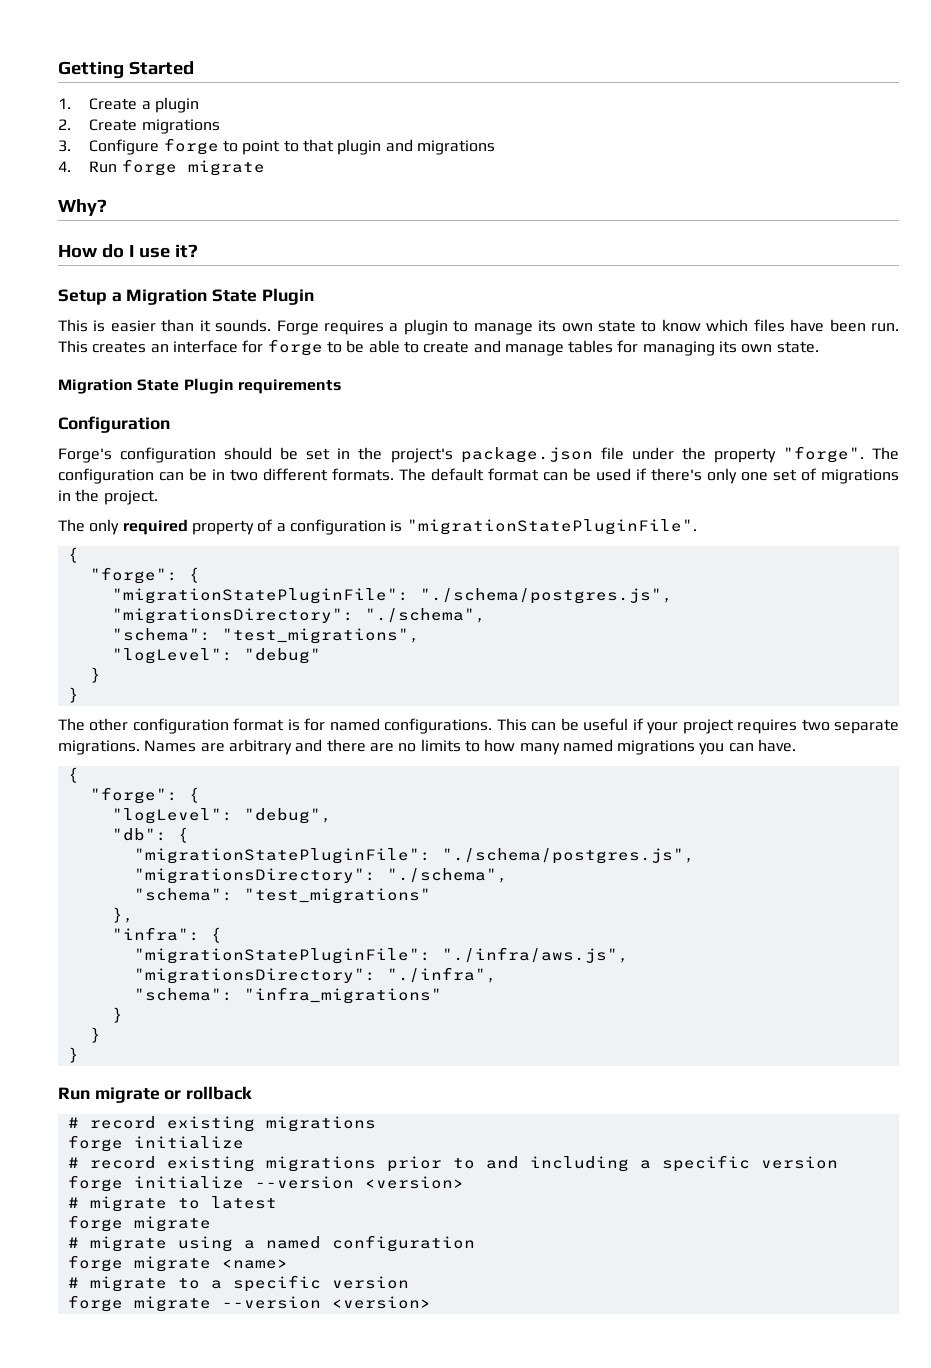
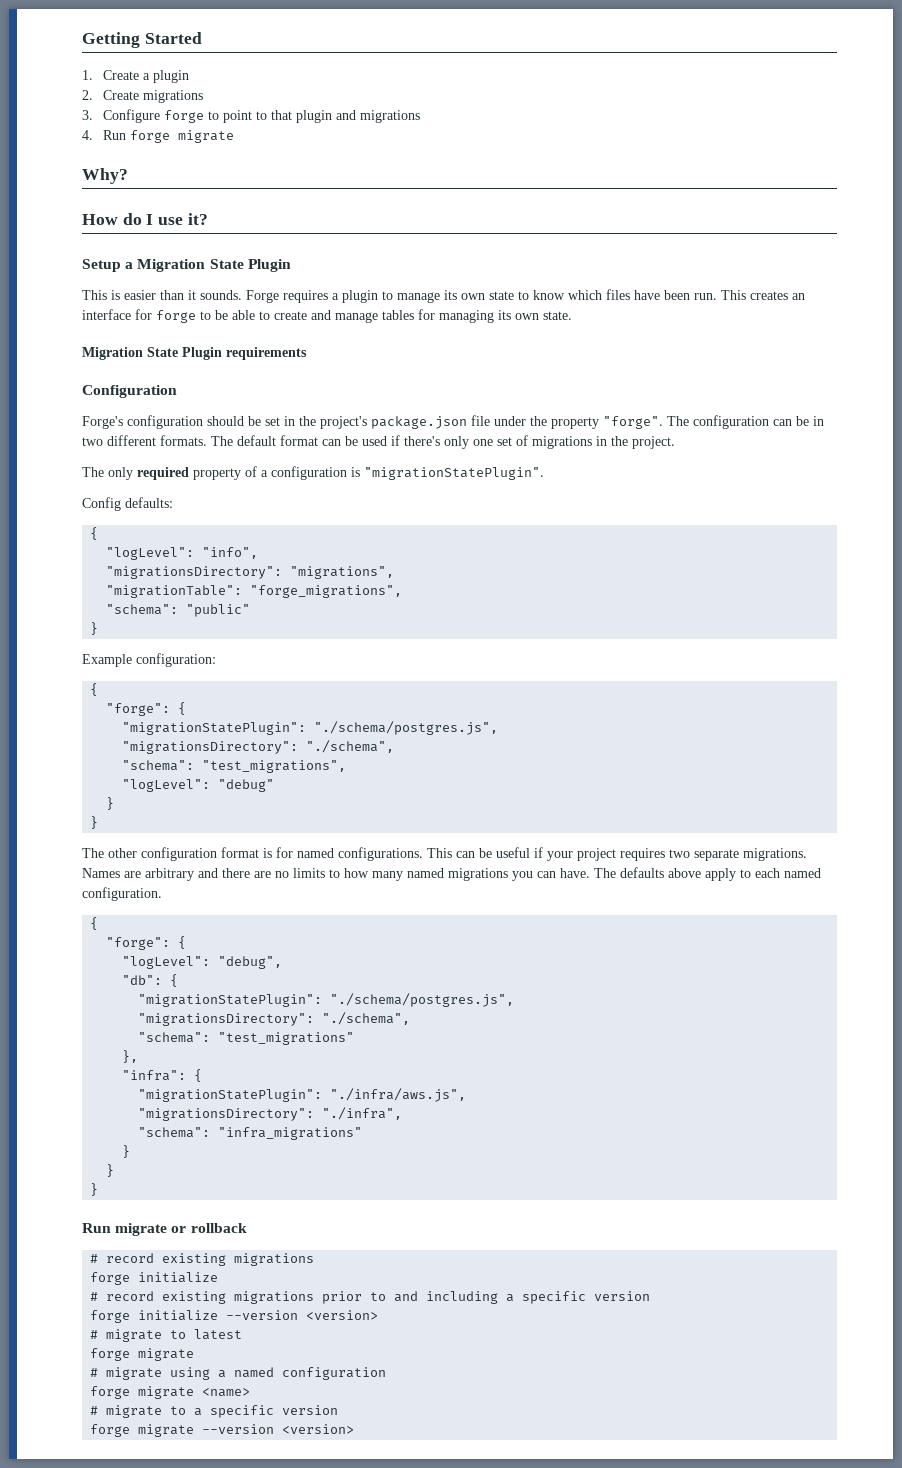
[406,519,697,535] [67,547,79,563] [89,567,200,584] [111,588,409,604] "migrationStatePluginFile". // { // "forge": { // "migrationStatePluginFile": -> [364,467,544,480] [82,497,173,511] [90,527,99,540] [106,547,259,560] [106,566,395,579] [106,585,403,598] [106,604,251,617] [90,622,99,635] [82,653,216,667] [90,683,99,696] [106,702,187,716] [122,722,307,735] "migrationStatePlugin". // Config defaults: // { // "logLevel": "info", // "migrationsDirectory": "migrations", // "migrationTable": "forge_migrations", // "schema": "public" // } // Example configuration: // { // "forge": { // "migrationStatePlugin":
(797, 745) none -> [594,867,821,881] [82,887,162,901] The defaults above apply to each named configuration.
[133,848,431,864] "migrationStatePluginFile": -> [138,994,323,1007] "migrationStatePlugin":
[133,948,431,964] "migrationStatePluginFile": -> [138,1089,323,1102] "migrationStatePlugin":

